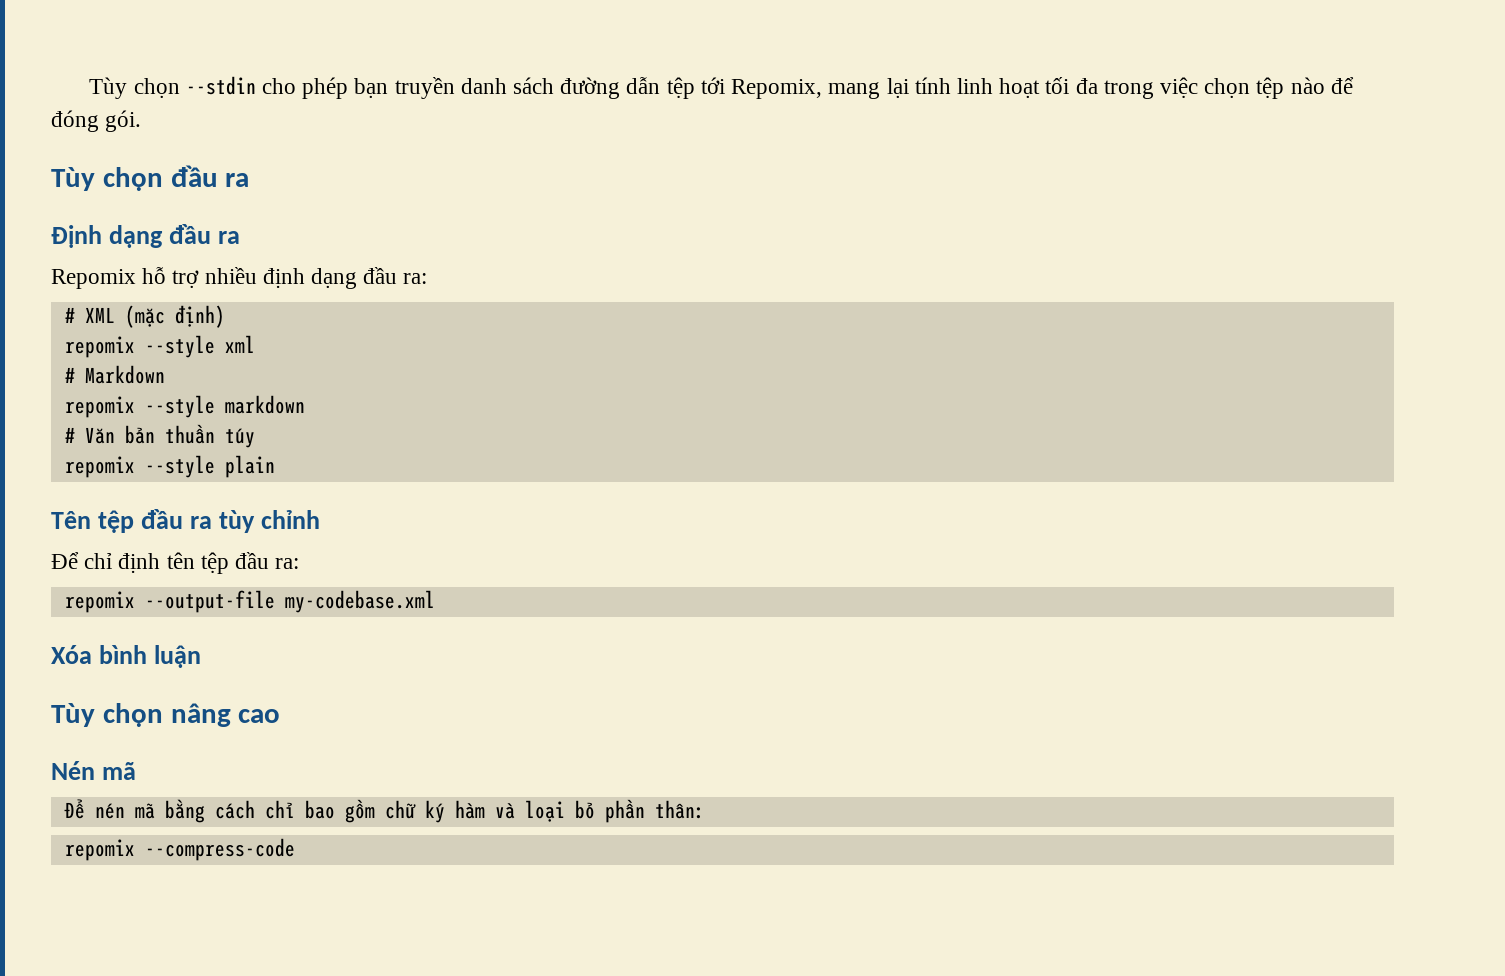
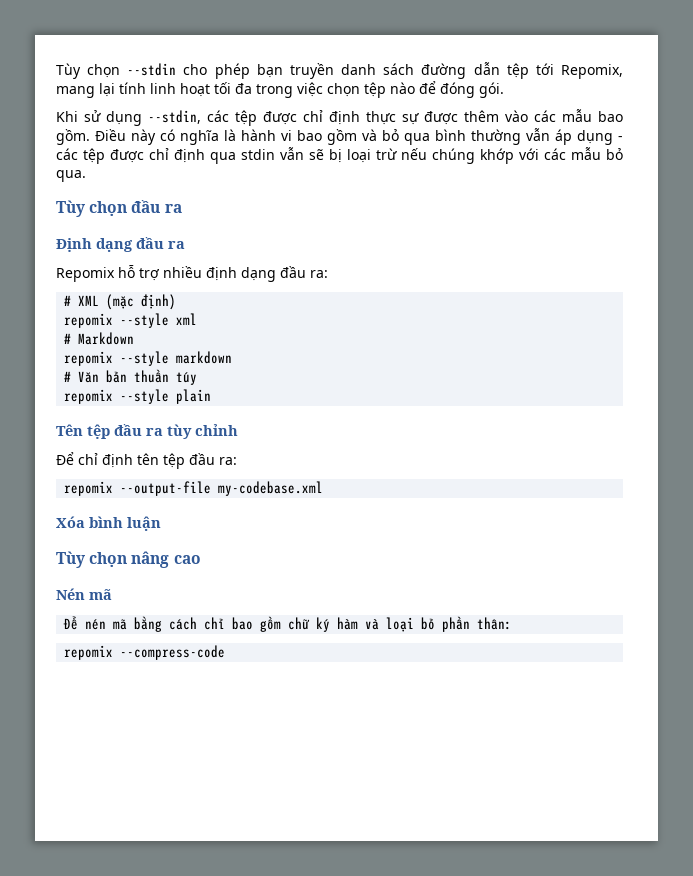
(142, 121) none -> [56,109,623,126] [56,128,623,145] [56,147,623,164] [56,170,86,182] // Khi sử dụng --stdin, các tệp được chỉ định thực sự được thêm vào các mẫu bao gồm. Điều này có nghĩa là hành vi bao gồm và bỏ qua bình thường vẫn áp dụng - các tệp được chỉ định qua stdin vẫn sẽ bị loại trừ nếu chúng khớp với các mẫu bỏ qua.

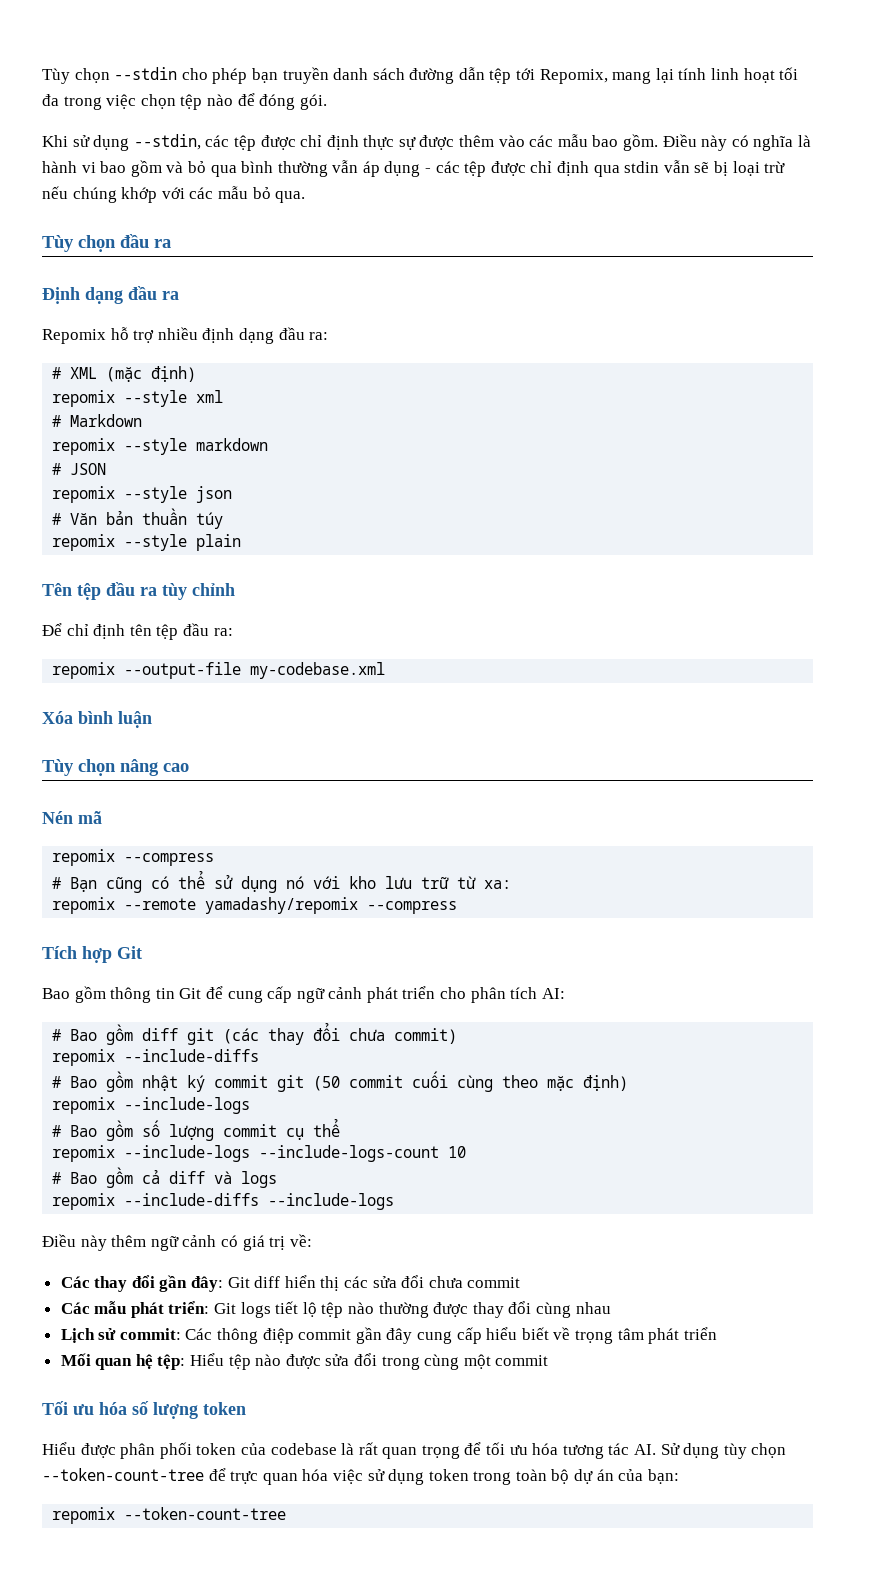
(233, 357) none -> [52,463,107,475] [52,486,233,503] // # JSON // repomix --style json
[63,616,513,632] [64,645,226,660] Để nén mã bằng cách chỉ bao gồm chữ ký hàm và loại bỏ phần thân: // repomix --compress-code -> [52,849,215,866] [52,871,512,893] [52,897,458,914] [42,946,142,963] [42,986,565,1003] [52,1023,458,1045] [52,1049,260,1066] [52,1071,629,1092] [52,1097,251,1114] [52,1119,341,1141] [52,1145,467,1162] [52,1167,278,1188] [52,1193,395,1210] [42,1234,312,1251] [60,1275,521,1292] [60,1301,611,1318] [60,1327,717,1344] [60,1353,549,1370] [42,1401,246,1419] [42,1442,787,1459] [42,1468,679,1485] [52,1507,287,1524] repomix --compress // # Bạn cũng có thể sử dụng nó với kho lưu trữ từ xa: // repomix --remote yamadashy/repomix --compress // Tích hợp Git // Bao gồm thông tin Git để cung cấp ngữ cảnh phát triển cho phân tích AI: // # Bao gồm diff git (các thay đổi chưa commit) // repomix --include-diffs // # Bao gồm nhật ký commit git (50 commit cuối cùng theo mặc định) // repomix --include-logs // # Bao gồm số lượng commit cụ thể // repomix --include-logs --include-logs-count 10 // # Bao gồm cả diff và logs // repomix --include-diffs --include-logs // Điều này thêm ngữ cảnh có giá trị về: // Các thay đổi gần đây: Git diff hiển thị các sửa đổi chưa commit // Các mẫu phát triển: Git logs tiết lộ tệp nào thường được thay đổi cùng nhau // Lịch sử commit: Các thông điệp commit gần đây cung cấp hiểu biết về trọng tâm phát triển // Mối quan hệ tệp: Hiểu tệp nào được sửa đổi trong cùng một commit // Tối ưu hóa số lượng token // Hiểu được phân phối token của codebase là rất quan trọng để tối ưu hóa tương tác AI. Sử dụng tùy chọn --token-count-tree để trực quan hóa việc sử dụng token trong toàn bộ dự án của bạn: // repomix --token-count-tree

